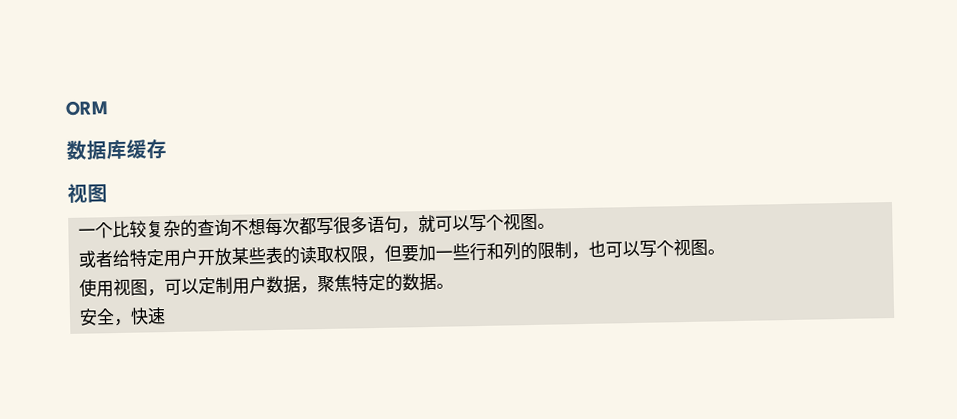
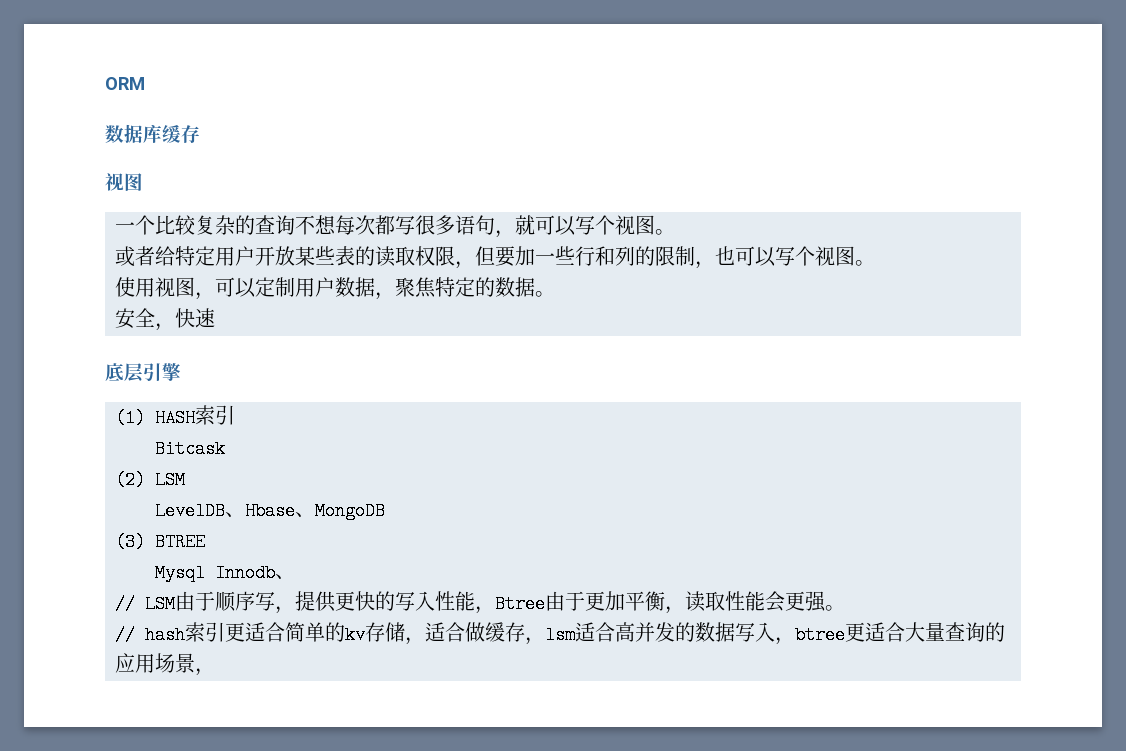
(167, 316) none -> [105,363,181,382] [115,405,236,427] [155,440,226,458] [115,471,186,489] [155,502,386,520] [115,533,206,551] [155,564,296,582] [115,591,846,614] [115,622,1006,645] [115,653,216,676] // 底层引擎 // (1) HASH索引 // Bitcask // (2) LSM // LevelDB、Hbase、MongoDB // (3) BTREE // Mysql Innodb、 // // LSM由于顺序写，提供更快的写入性能，Btree由于更加平衡，读取性能会更强。 // // hash索引更适合简单的kv存储，适合做缓存，lsm适合高并发的数据写入，btree更适合大量查询的应用场景，

